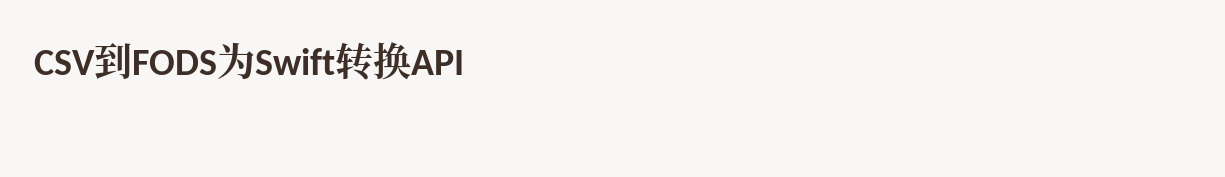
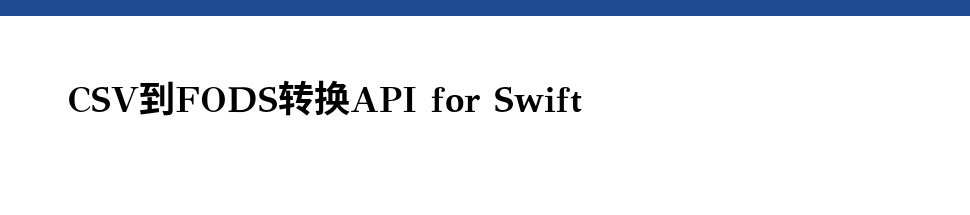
[217,42,335,79] 为Swift -> (278, 99) none
(464, 62) none -> [431,86,582,113] for Swift

